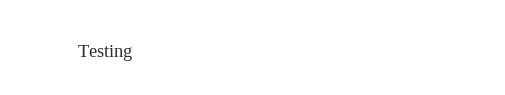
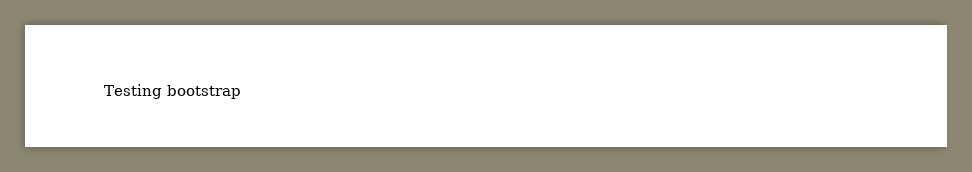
(132, 53) none -> [166,85,241,99] bootstrap

